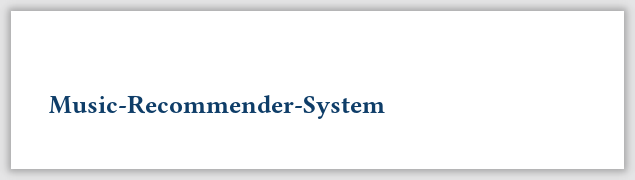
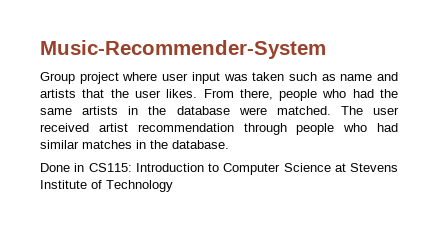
(385, 107) none -> [40,72,398,84] [40,89,399,101] [40,106,399,115] [40,123,398,135] [40,140,229,149] [40,163,398,175] [40,180,173,192] // Group project where user input was taken such as name and artists that the user likes. From there, people who had the same artists in the database were matched. The user received artist recommendation through people who had similar matches in the database. // Done in CS115: Introduction to Computer Science at Stevens Institute of Technology

